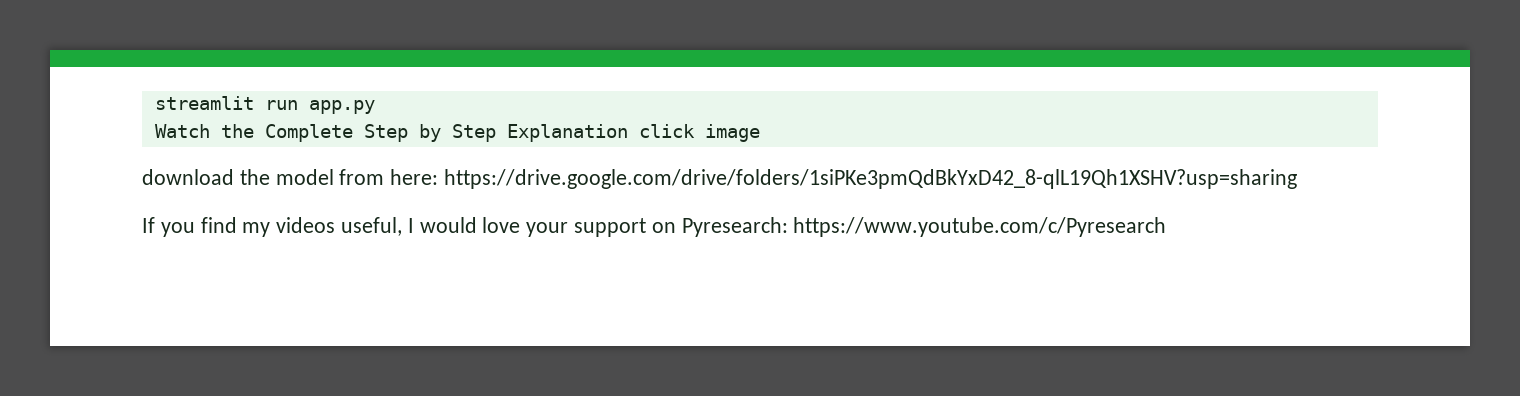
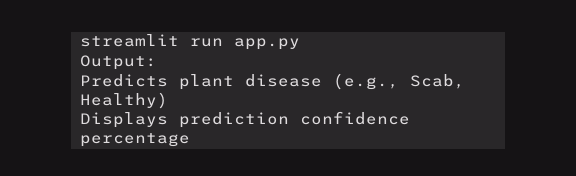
[154,124,760,142] [142,169,1298,189] [142,217,1167,237] Watch the Complete Step by Step Explanation click image // download the model from here: https://drive.google.com/drive/folders/1siPKe3pmQdBkYxD42_8-qlL19Qh1XSHV?usp=sharing // If you find my videos useful, I would love your support on Pyresearch: https://www.youtube.com/c/Pyresearch -> [79,55,157,70] [79,73,465,90] [79,92,168,109] [79,111,410,128] [79,133,190,147] Output: // Predicts plant disease (e.g., Scab, Healthy) // Displays prediction confidence percentage

